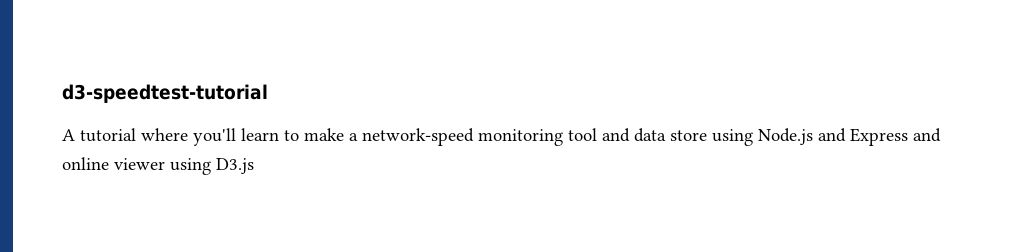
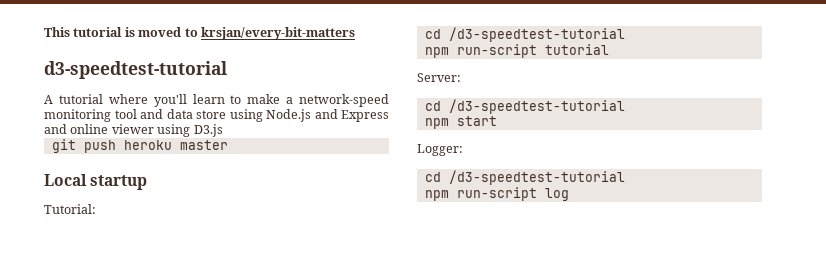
(62, 93) none -> [44,27,355,40] This tutorial is moved to krsjan/every-bit-matters //
(254, 166) none -> [51,139,228,153] [44,174,148,190] [44,204,96,214] [424,27,625,42] [424,44,609,58] [417,73,461,82] [424,99,625,114] [424,116,497,129] [417,144,463,156] [424,170,625,185] [424,187,569,201] // git push heroku master // Local startup // Tutorial: // cd /d3-speedtest-tutorial // npm run-script tutorial // Server: // cd /d3-speedtest-tutorial // npm start // Logger: // cd /d3-speedtest-tutorial // npm run-script log

